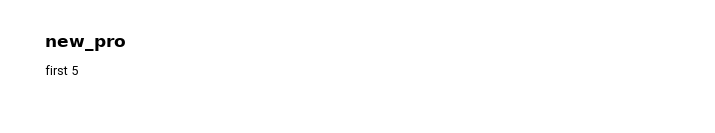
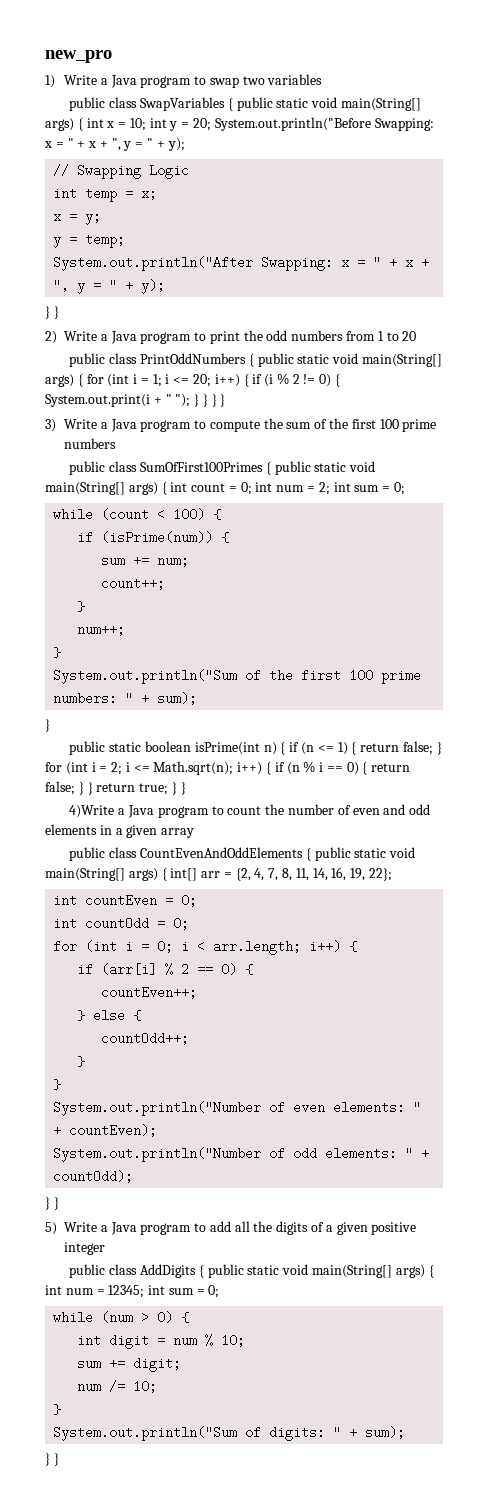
[45,65,79,75] first 5 -> [45,74,323,88] [69,97,421,111] [45,117,434,131] [44,138,185,151] [53,164,190,179] [53,187,158,202] [53,210,102,225] [53,233,126,248] [53,256,430,271] [53,279,166,294] [45,306,59,319] [45,330,417,344] [69,353,442,367] [45,373,341,387] [45,394,226,407] [45,418,437,432] [64,438,117,449] [69,461,376,475] [45,482,405,495] [53,508,222,521] [77,531,230,544] [101,554,190,567] [101,577,166,590] [77,601,86,612] [77,623,126,636] [53,647,62,658] [53,669,422,684] [53,692,198,705] [45,719,50,732] [69,741,442,755] [45,761,411,775] [45,781,186,795] [69,804,431,818] [45,824,195,838] [69,847,416,861] [45,867,392,881] [53,894,198,907] [53,917,190,930] [53,940,358,955] [77,963,254,976] [101,986,198,999] [77,1009,142,1022] [101,1032,190,1045] [77,1056,86,1067] [53,1079,62,1090] [53,1101,422,1116] [53,1124,158,1137] [53,1147,430,1162] [53,1170,134,1183] [45,1197,59,1210] [45,1221,417,1235] [64,1242,106,1255] [69,1264,434,1278] [45,1285,220,1298] [53,1311,190,1324] [77,1334,246,1349] [77,1357,182,1372] [77,1380,158,1393] [53,1404,62,1415] [53,1426,406,1441] [45,1453,59,1466] 1) Write a Java program to swap two variables // public class SwapVariables { public static void main(String[] args) { int x = 10; int y = 20; System.out.println("Before Swapping: x = " + x + ", y = " + y); // // Swapping Logic // int temp = x; // x = y; // y = temp; // System.out.println("After Swapping: x = " + x + ", y = " + y); // } } // 2) Write a Java program to print the odd numbers from 1 to 20 // public class PrintOddNumbers { public static void main(String[] args) { for (int i = 1; i <= 20; i++) { if (i % 2 != 0) { System.out.print(i + " "); } } } } // 3) Write a Java program to compute the sum of the first 100 prime numbers // public class SumOfFirst100Primes { public static void main(String[] args) { int count = 0; int num = 2; int sum = 0; // while (count < 100) { // if (isPrime(num)) { // sum += num; // count++; // } // num++; // } // System.out.println("Sum of the first 100 prime numbers: " + sum); // } // public static boolean isPrime(int n) { if (n <= 1) { return false; } for (int i = 2; i <= Math.sqrt(n); i++) { if (n % i == 0) { return false; } } return true; } } // 4)Write a Java program to count the number of even and odd elements in a given array // public class CountEvenAndOddElements { public static void main(String[] args) { int[] arr = {2, 4, 7, 8, 11, 14, 16, 19, 22}; // int countEven = 0; // int countOdd = 0; // for (int i = 0; i < arr.length; i++) { // if (arr[i] % 2 == 0) { // countEven++; // } else { // countOdd++; // } // } // System.out.println("Number of even elements: " + countEven); // System.out.println("Number of odd elements: " + countOdd); // } } // 5) Write a Java program to add all the digits of a given positive integer // public class AddDigits { public static void main(String[] args) { int num = 12345; int sum = 0; // while (num > 0) { // int digit = num % 10; // sum += digit; // num /= 10; // } // System.out.println("Sum of digits: " + sum); // } }

